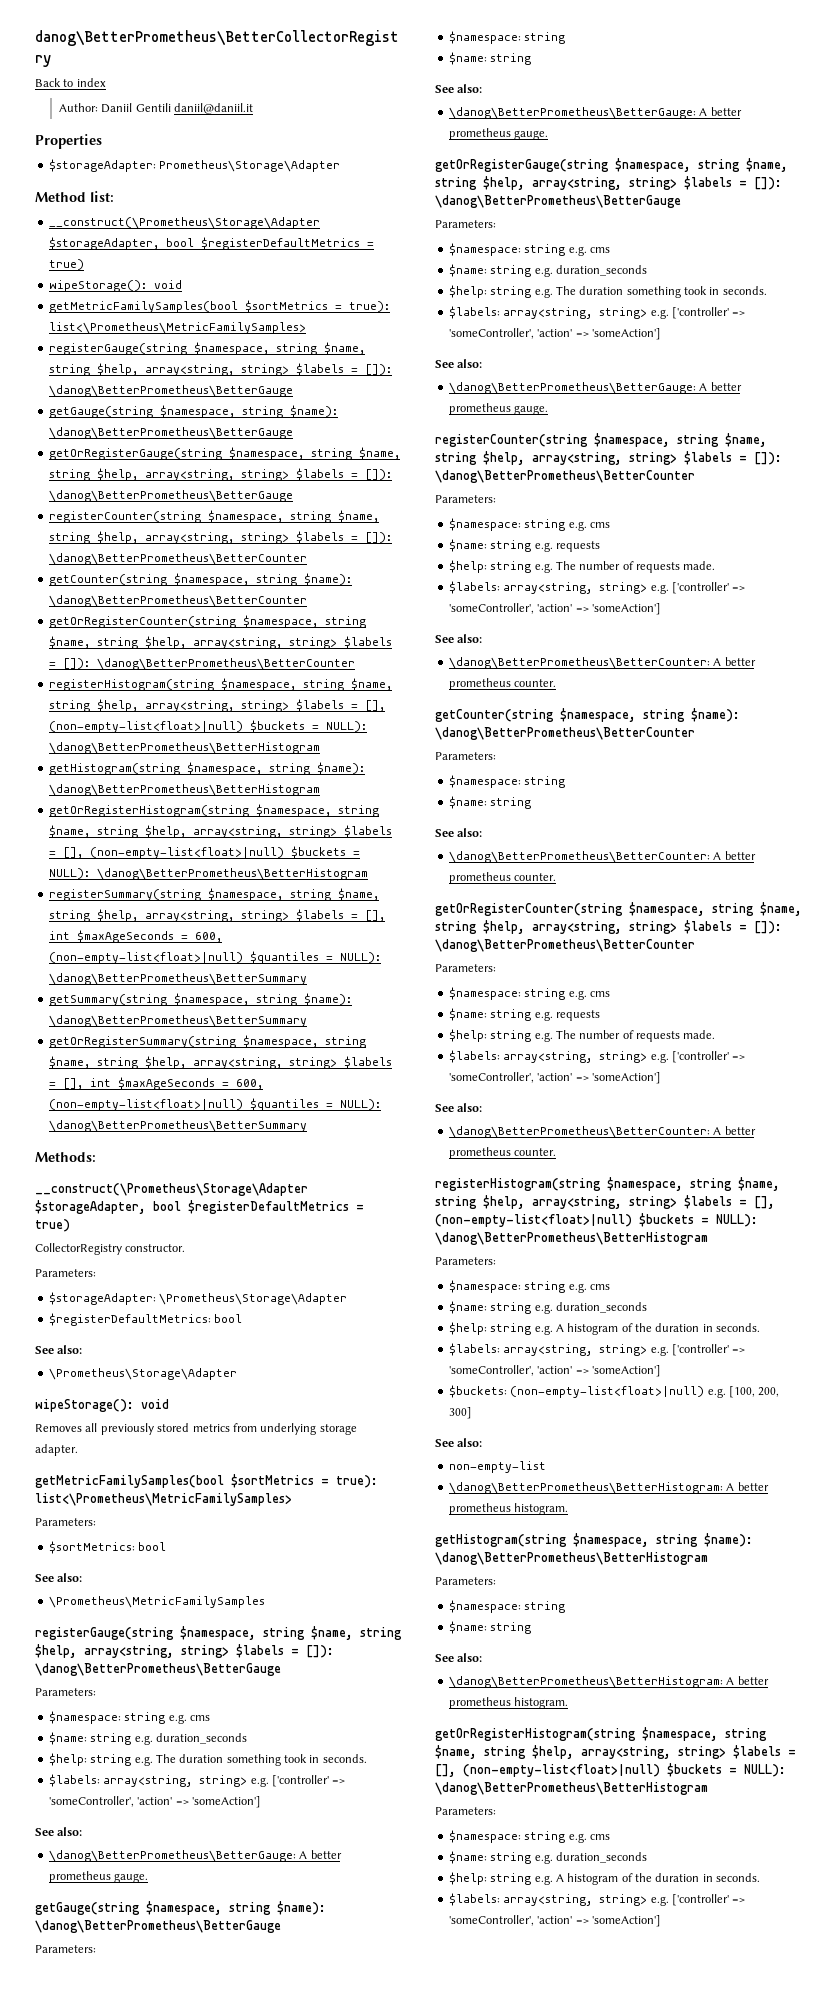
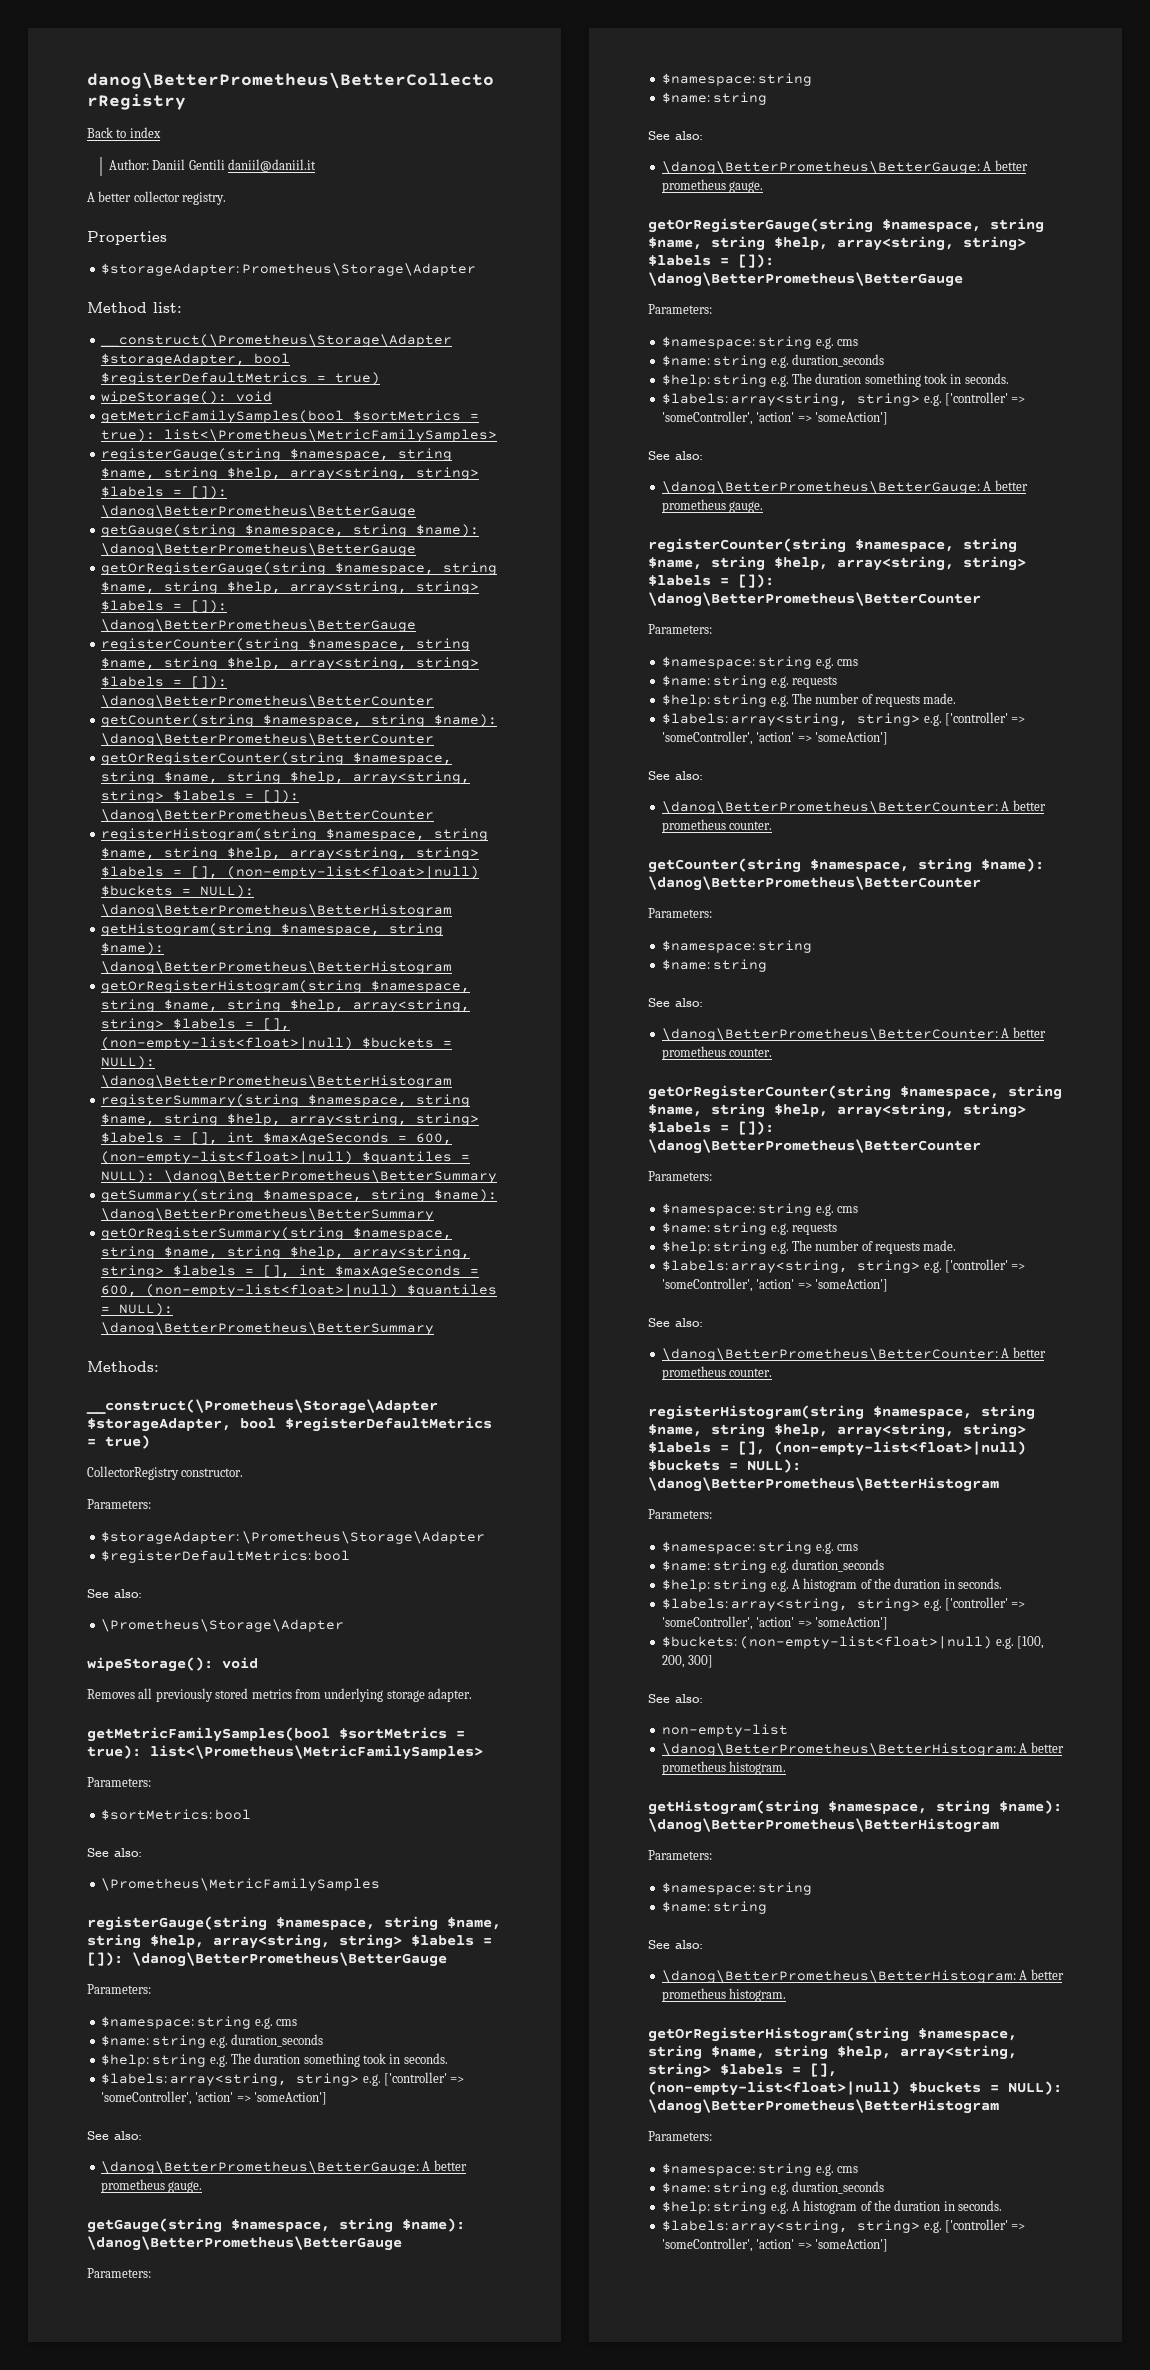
(254, 108) none -> [87,191,227,205] // A better collector registry.

